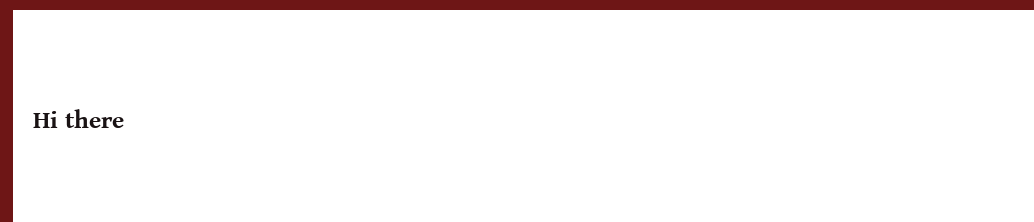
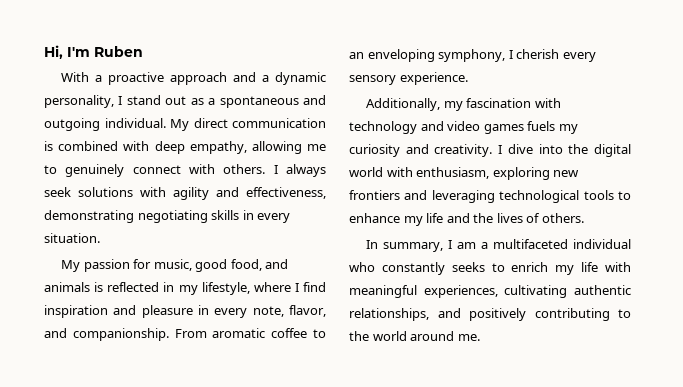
[33,109,124,128] Hi there -> [44,45,143,59] [61,72,327,85] [44,95,326,108] [44,118,326,131] [44,141,326,154] [44,164,327,177] [44,187,326,200] [44,210,291,223] [44,233,100,243] [61,259,289,272] [44,282,326,295] [44,305,326,318] [44,328,327,341] [349,49,596,62] [349,72,468,85] [366,98,561,111] [349,121,578,134] [349,144,631,157] [349,167,580,180] [349,190,631,203] [349,213,584,226] [366,239,631,252] [349,262,631,275] [349,285,631,298] [349,308,631,321] [349,331,480,341] Hi, I'm Ruben // With a proactive approach and a dynamic personality, I stand out as a spontaneous and outgoing individual. My direct communication is combined with deep empathy, allowing me to genuinely connect with others. I always seek solutions with agility and effectiveness, demonstrating negotiating skills in every situation. // My passion for music, good food, and animals is reflected in my lifestyle, where I find inspiration and pleasure in every note, flavor, and companionship. From aromatic coffee to an enveloping symphony, I cherish every sensory experience. // Additionally, my fascination with technology and video games fuels my curiosity and creativity. I dive into the digital world with enthusiasm, exploring new frontiers and leveraging technological tools to enhance my life and the lives of others. // In summary, I am a multifaceted individual who constantly seeks to enrich my life with meaningful experiences, cultivating authentic relationships, and positively contributing to the world around me.

